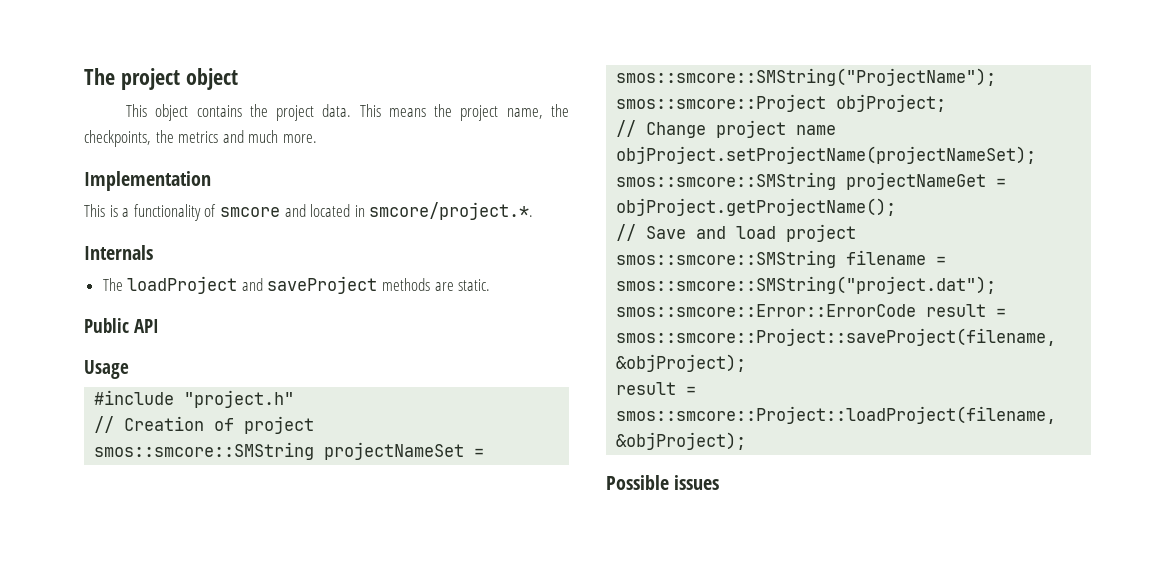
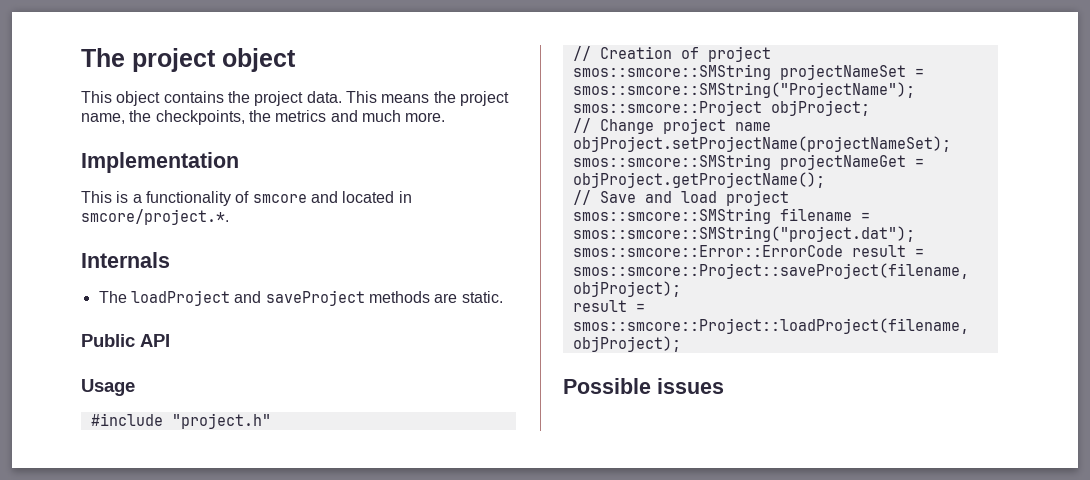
[616,354,747,372] &objProject); -> [572,281,681,297] objProject);
[616,432,747,450] &objProject); -> [572,336,681,352] objProject);

